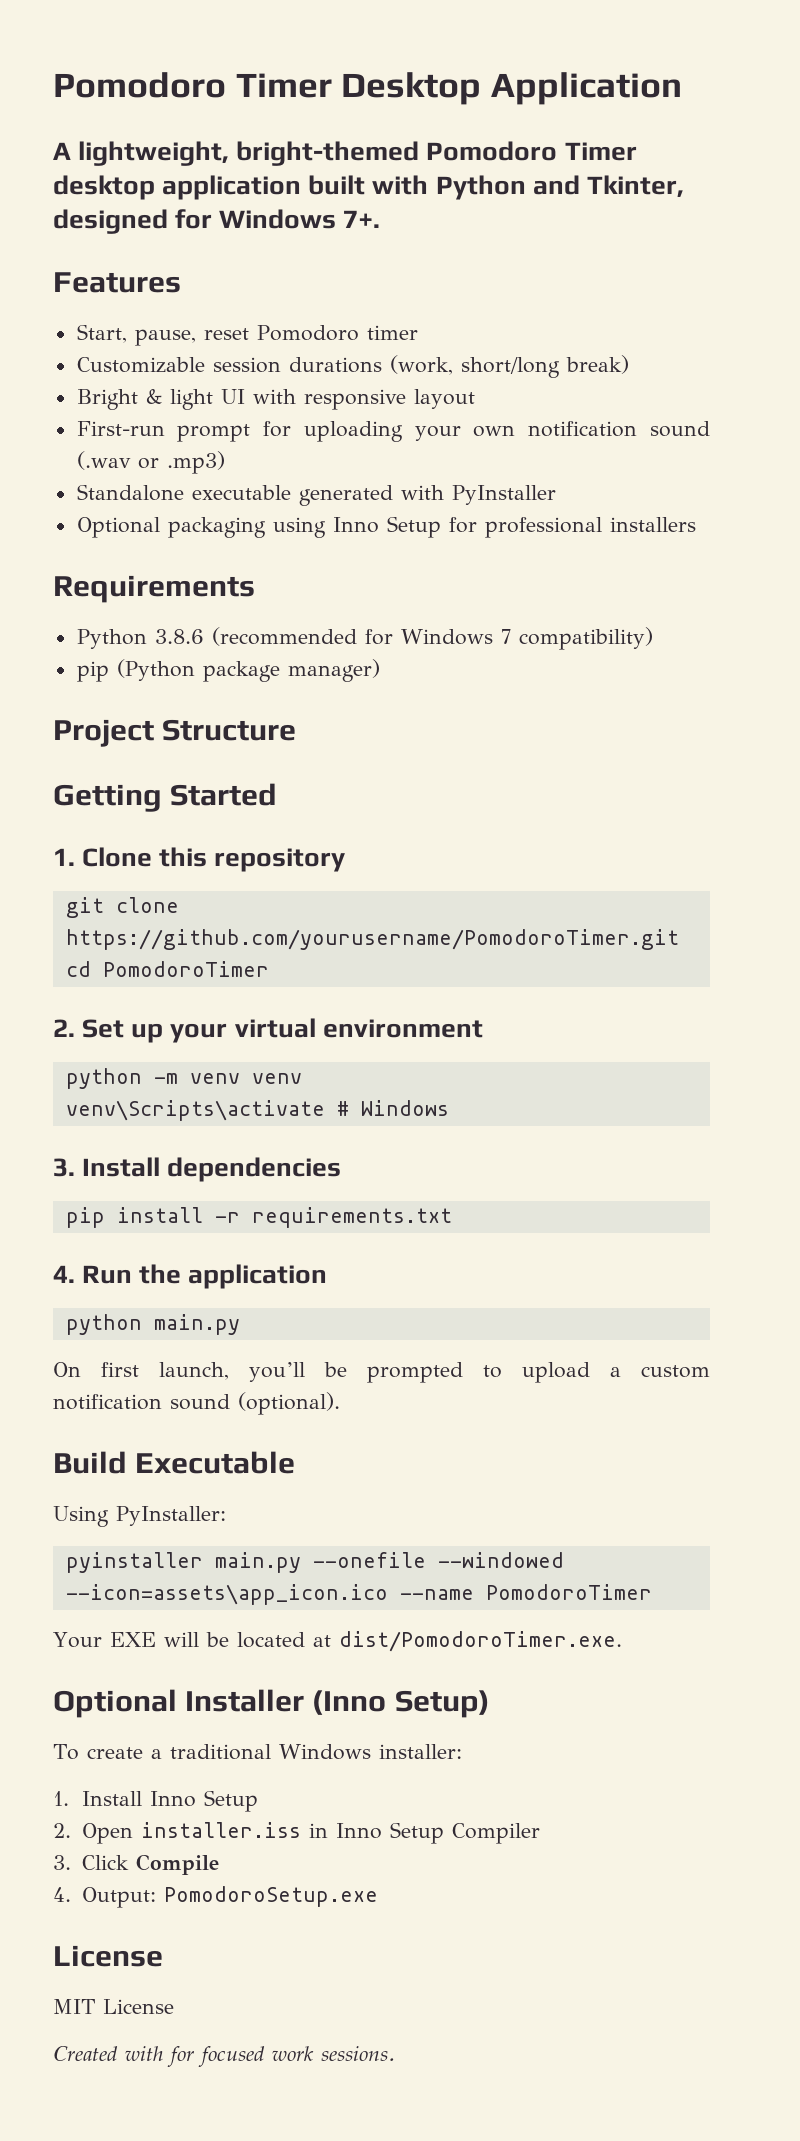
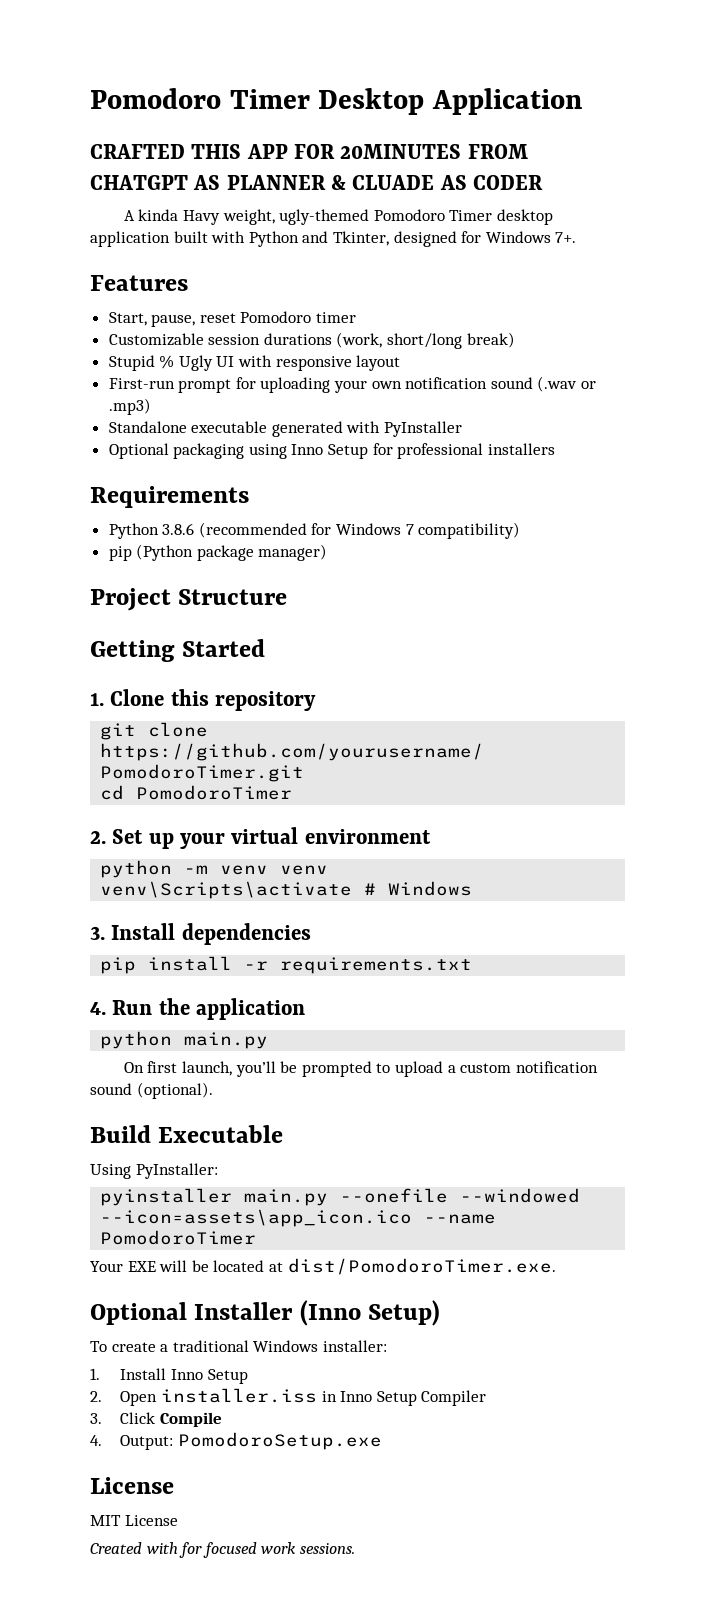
[53,141,420,166] A lightweight, bright-themed -> [90,144,528,159] [90,175,544,190] [123,209,370,225] CRAFTED THIS APP FOR 20MINUTES FROM CHATGPT AS PLANNER & CLUADE AS CODER // A kinda Havy weight, ugly-themed
[76,389,213,410] Bright & light -> [108,355,213,371] Stupid % Ugly

